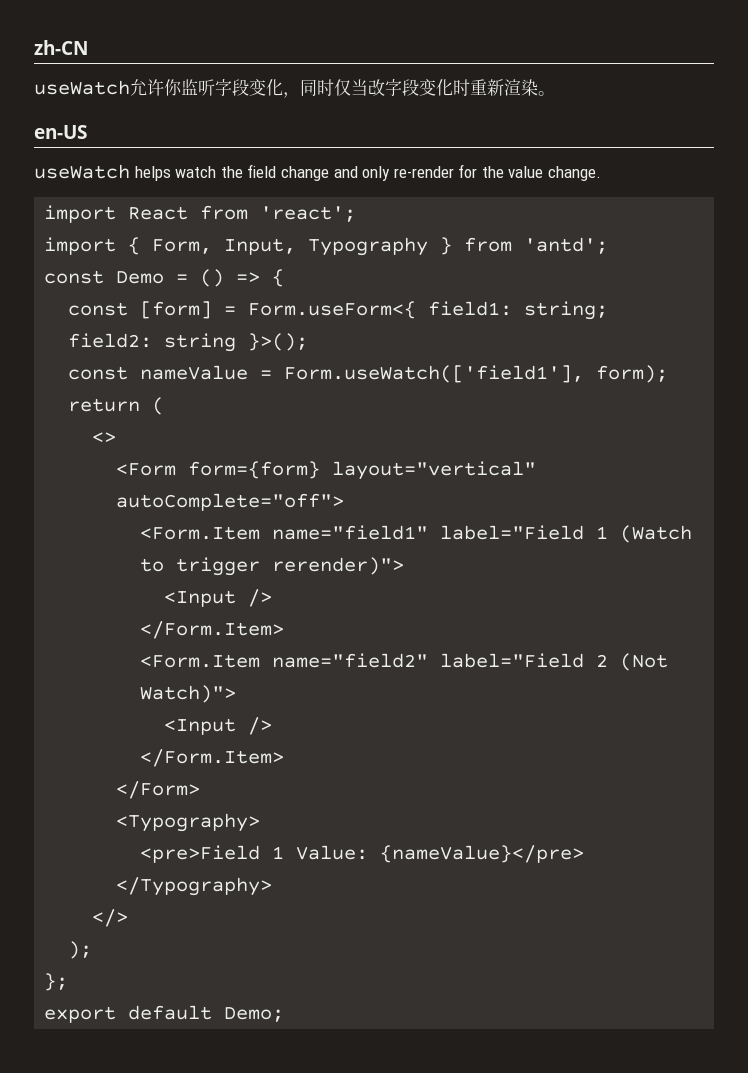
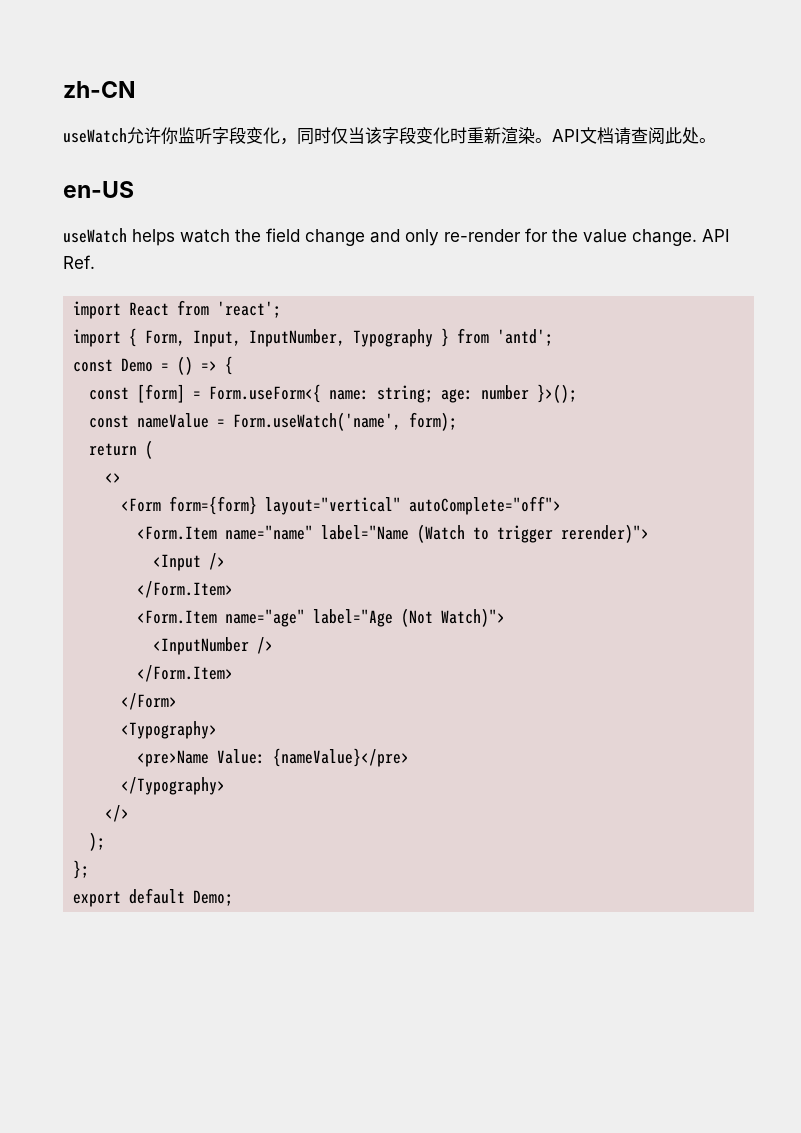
[368,79,385,96] 改 -> [365,127,382,144] 该
(555, 93) none -> [552,127,716,145] API文档请查阅此处。
(602, 173) none -> [702,229,730,242] [63,255,95,269] API Ref.
(297, 246) none -> [249,329,346,347] InputNumber,
[428,301,609,320] [68,333,237,352] field1: string; field2: string -> [329,385,530,403] name: string; age: number
[284,365,585,383] Form.useWatch(['field1'], -> [233,412,402,431] Form.useWatch('name',
[272,525,609,540] name="field1" label="Field 1 -> [225,525,410,540] name="name" label="Name
[272,653,609,668] name="field2" label="Field 2 -> [225,609,394,627] name="age" label="Age
[164,718,237,735] <Input -> [153,637,250,655] <InputNumber
[140,845,285,863] <pre>Field 1 -> [137,750,210,767] <pre>Name

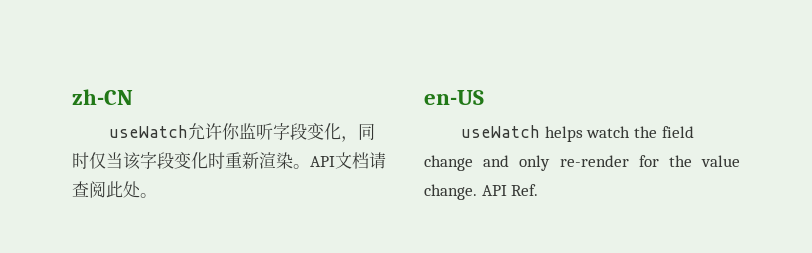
[73,300,282,319] [73,328,554,347] [73,356,234,375] [89,384,578,403] [89,412,458,431] [89,440,154,459] [105,473,122,483] [121,496,562,515] [137,524,650,543] [153,553,226,571] [137,581,234,598] [137,608,506,627] [153,637,274,655] [137,665,234,682] [121,693,178,710] [121,721,218,739] [137,748,410,767] [121,777,226,795] [105,805,130,822] [89,832,106,851] [73,860,90,879] [73,888,234,907] // import React from 'react'; // import { Form, Input, InputNumber, Typography } from 'antd'; // const Demo = () => { // const [form] = Form.useForm<{ name: string; age: number }>(); // const nameValue = Form.useWatch('name', form); // return ( // <> // <Form form={form} layout="vertical" autoComplete="off"> // <Form.Item name="name" label="Name (Watch to trigger rerender)"> // <Input /> // </Form.Item> // <Form.Item name="age" label="Age (Not Watch)"> // <InputNumber /> // </Form.Item> // </Form> // <Typography> // <pre>Name Value: {nameValue}</pre> // </Typography> // </> // ); // }; // export default Demo; -> (539, 190) none

